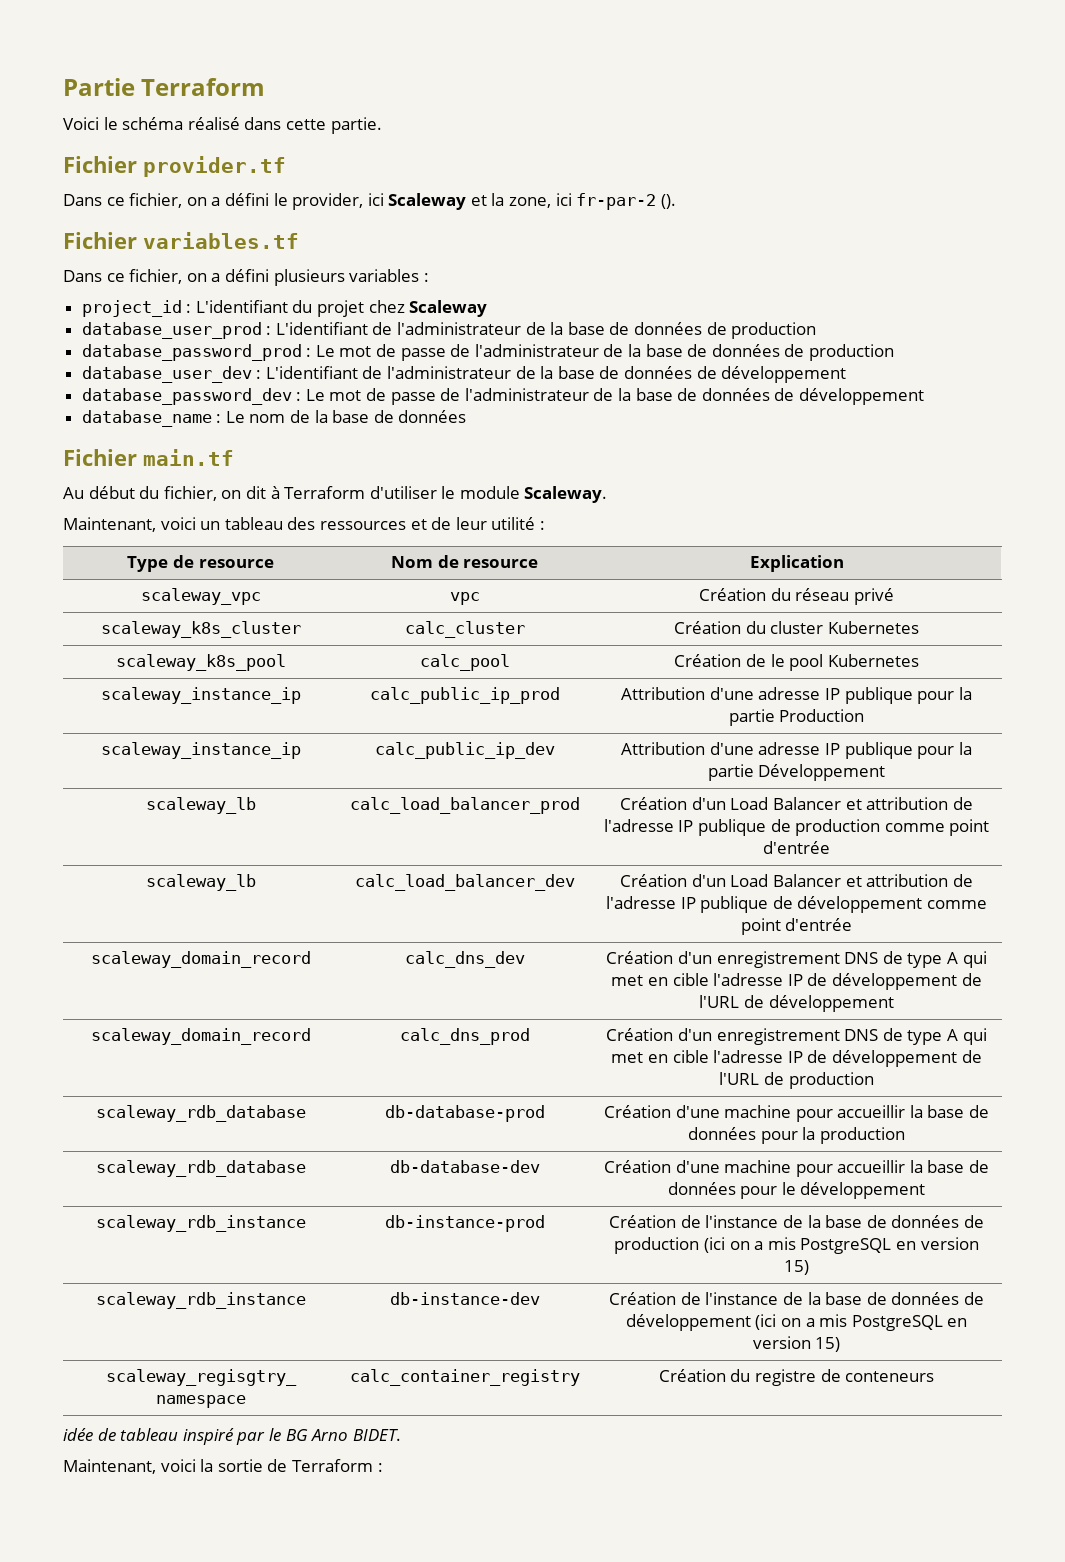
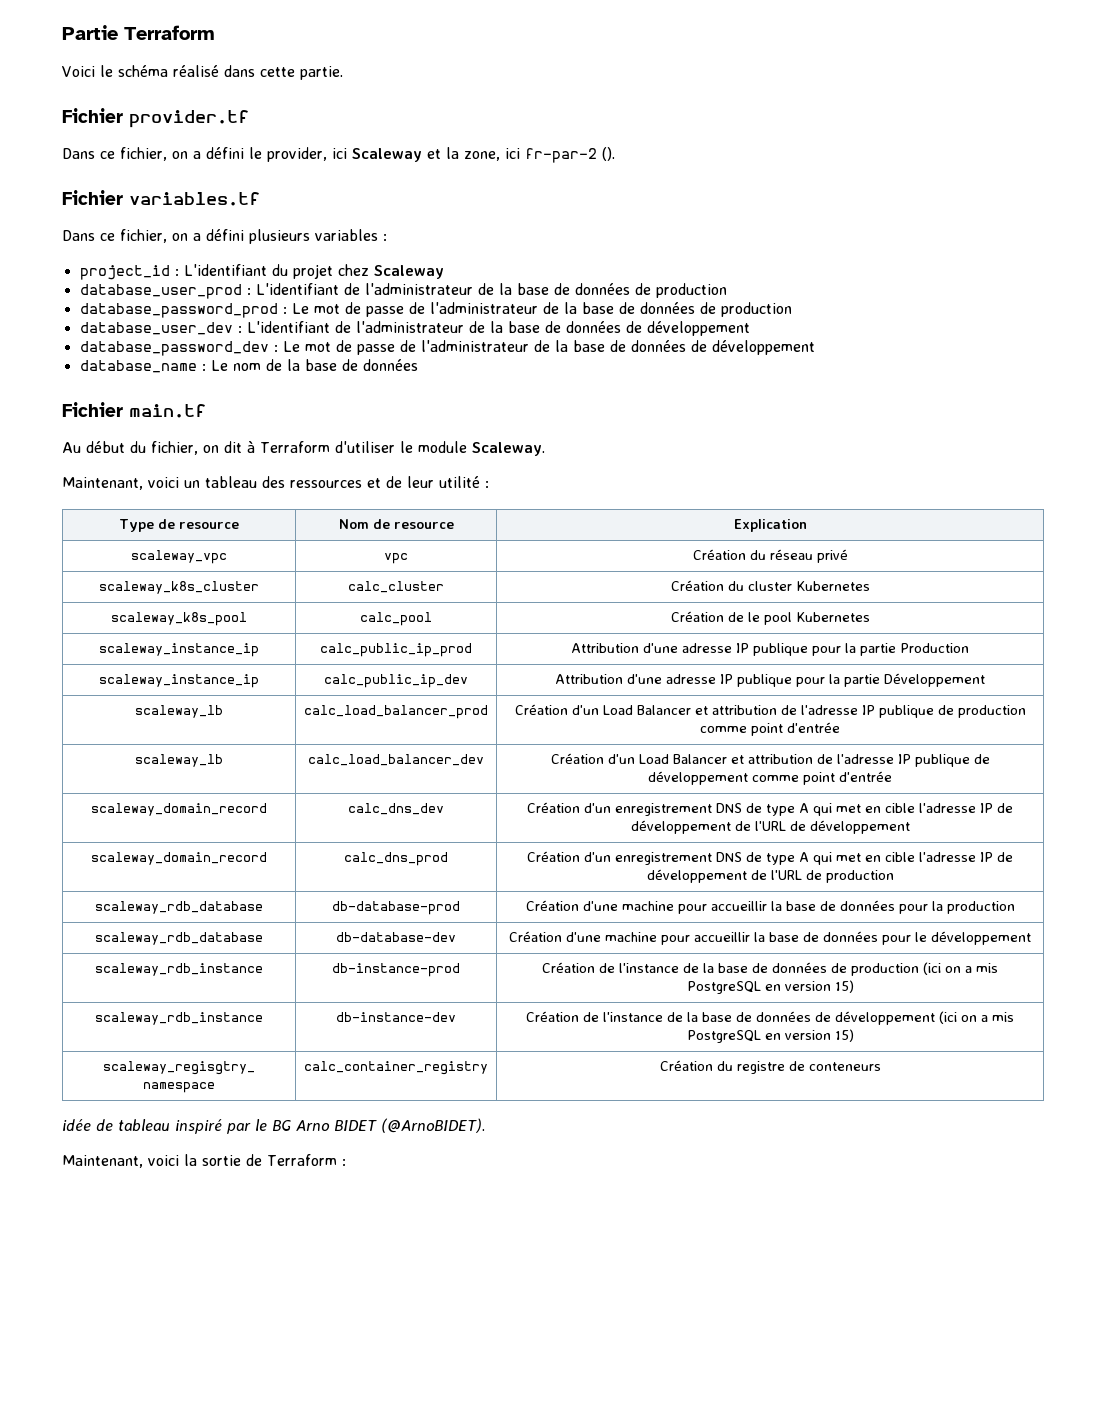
[352,1429,401,1441] BIDET. -> [334,1118,485,1133] BIDET (@ArnoBIDET).

